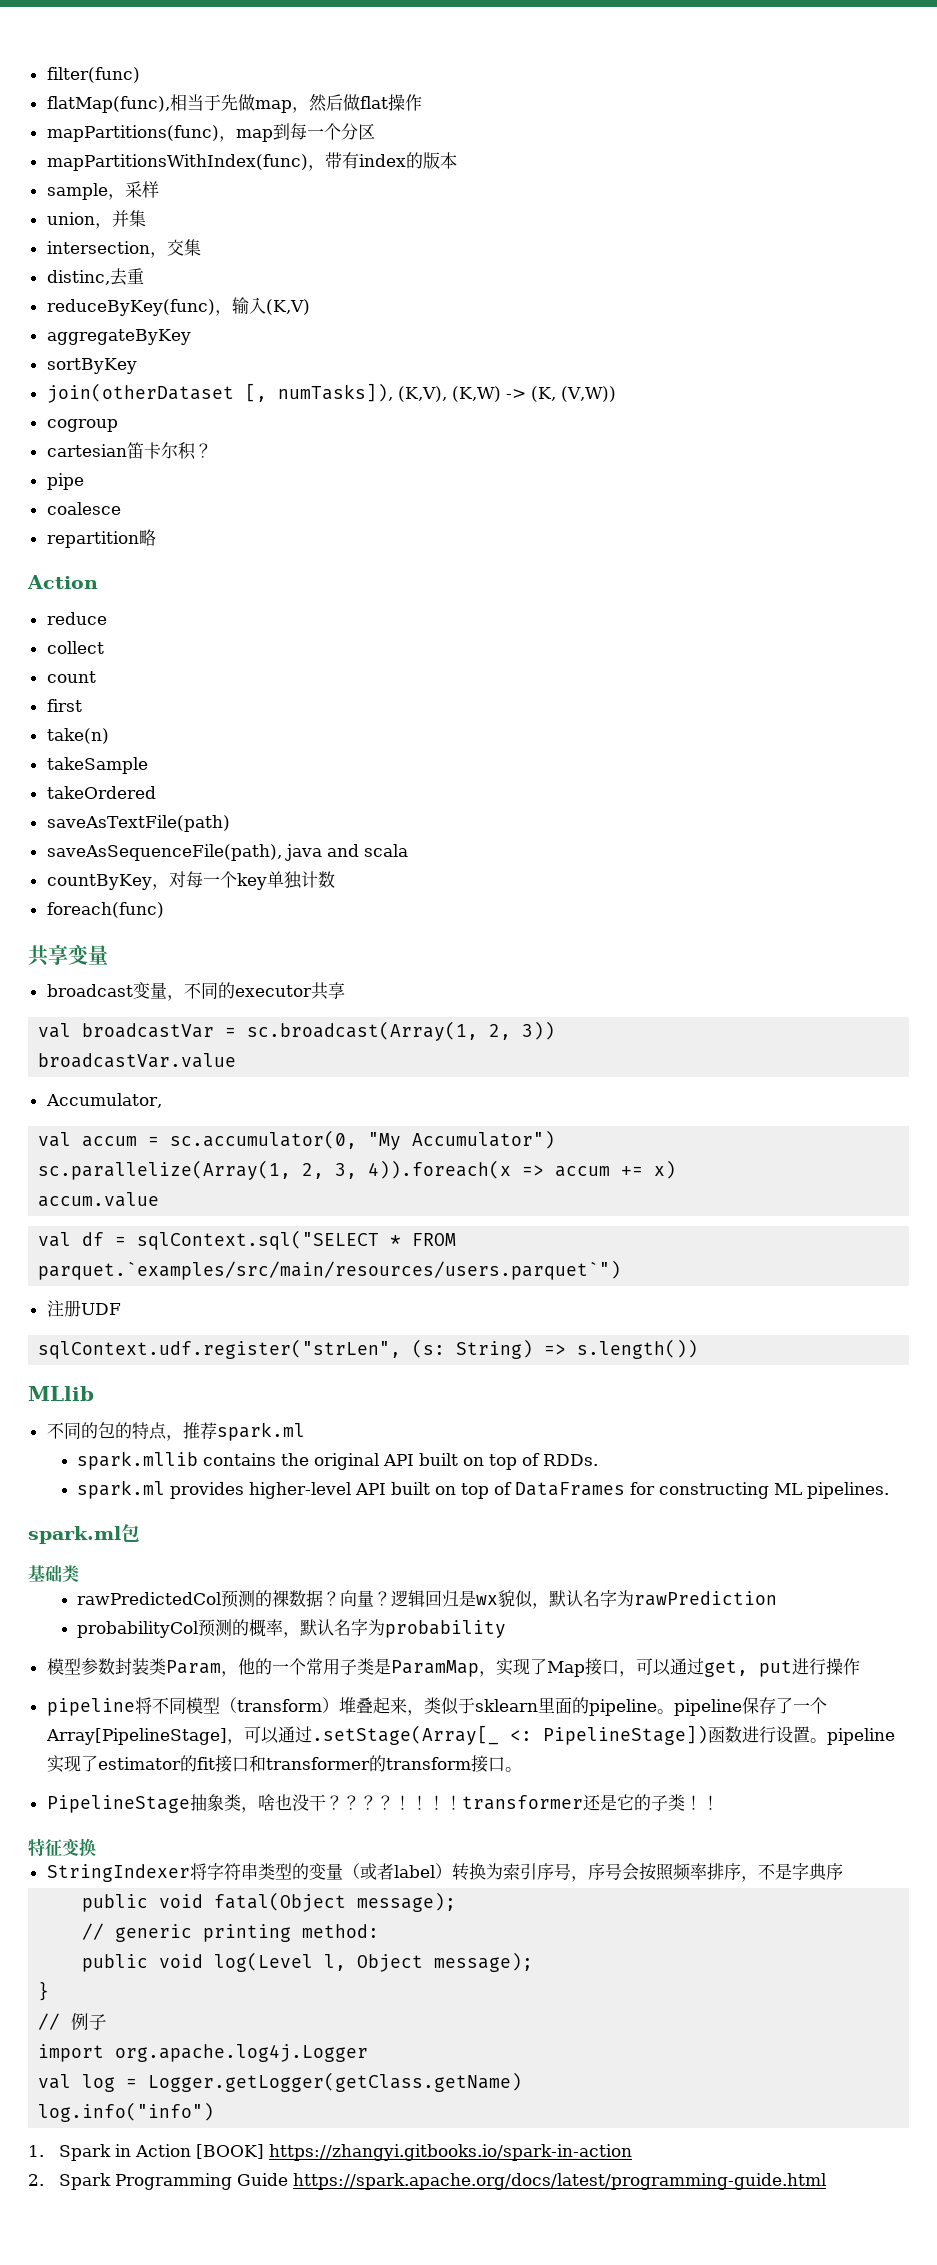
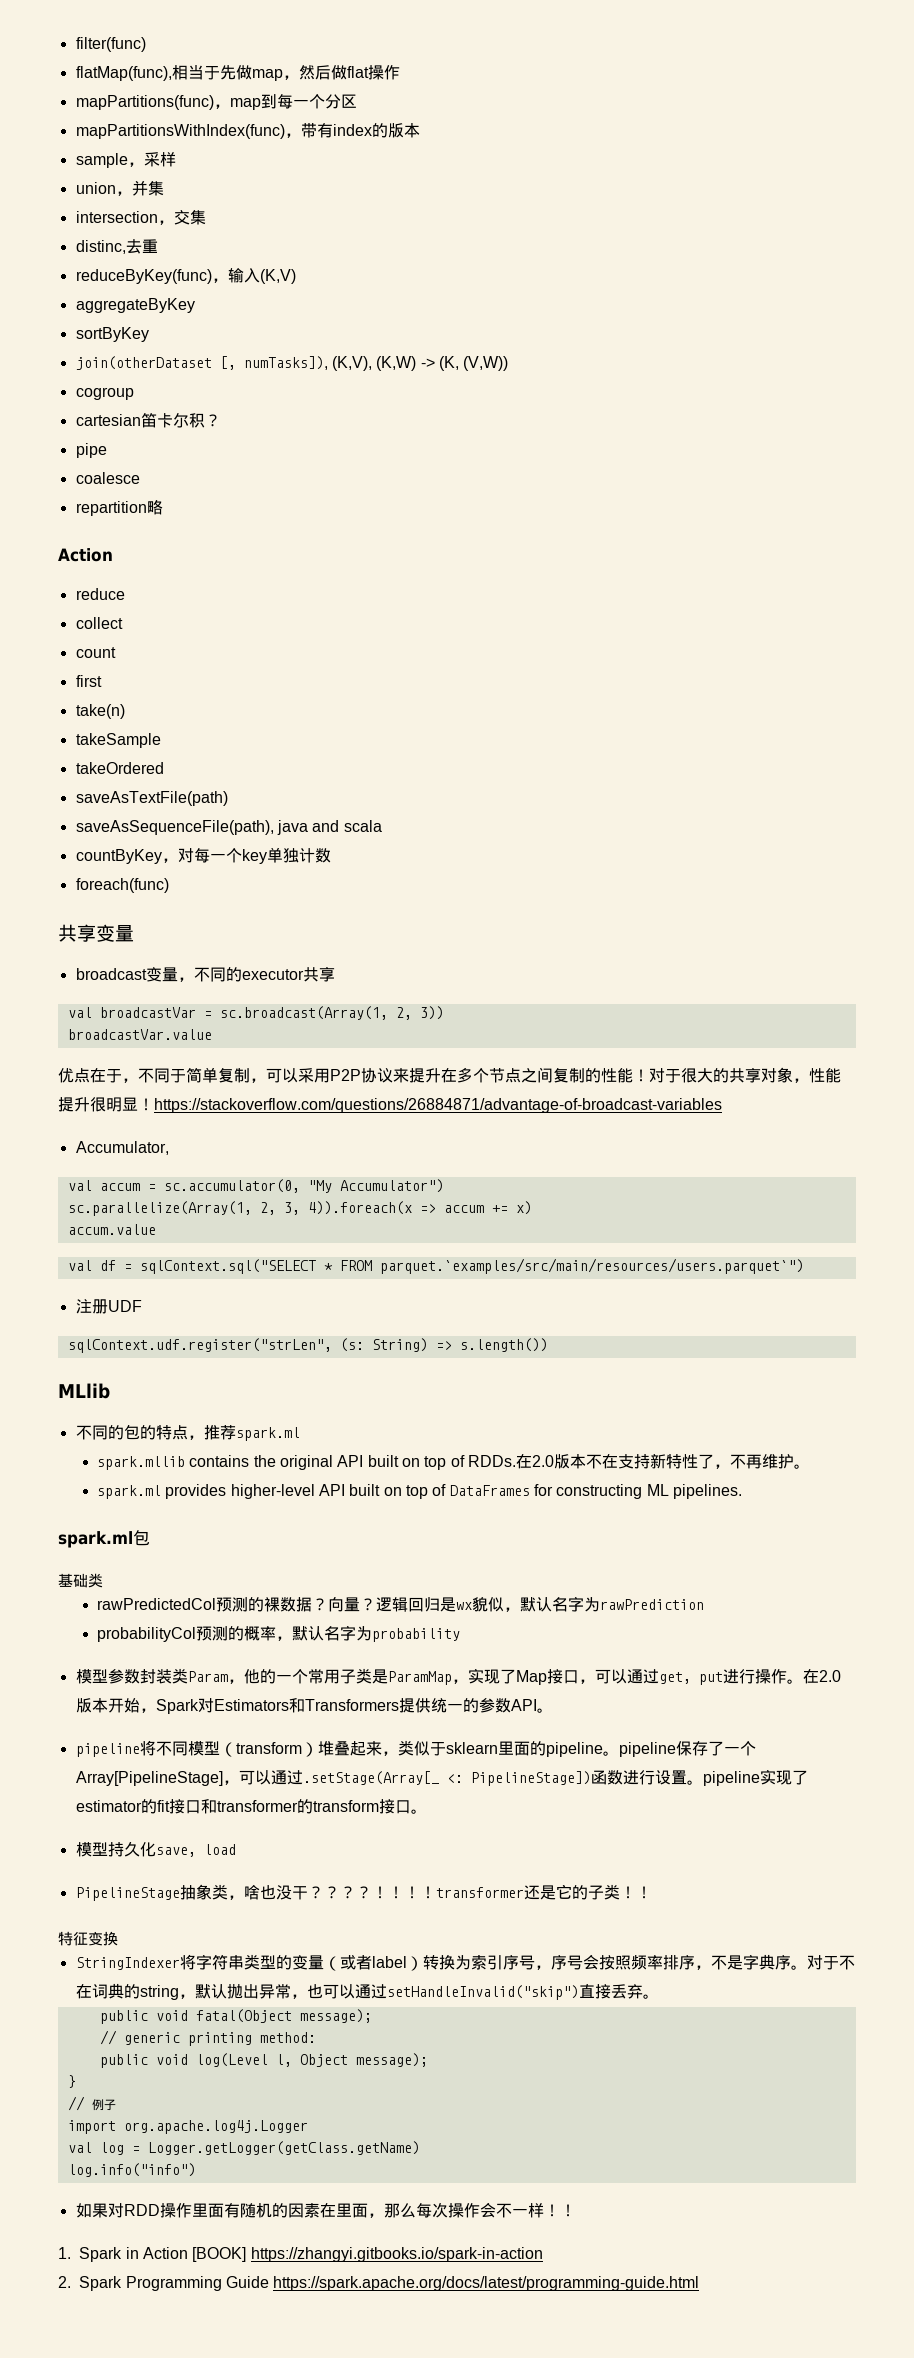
(237, 1060) none -> [58,1067,841,1083] [58,1097,722,1113] // 优点在于，不同于简单复制，可以采用P2P协议来提升在多个节点之间复制的性能！对于很大的共享对象，性能提升很明显！https://stackoverflow.com/questions/26884871/advantage-of-broadcast-variables
(599, 1460) none -> [515,1453,810,1469] 在2.0版本不在支持新特性了，不再维护。
(860, 1666) none -> [786,1669,841,1684] [75,1698,553,1714] 。在2.0版本开始，Spark对Estimators和Transformers提供统一的参数API。
(522, 1769) none -> [75,1841,236,1857] // 模型持久化save, load
(843, 1871) none -> [790,1955,855,1970] [75,1983,659,2000] 。对于不在词典的string，默认抛出异常，也可以通过setHandleInvalid("skip")直接丢弃。
(215, 2112) none -> [75,2202,576,2218] // 如果对RDD操作里面有随机的因素在里面，那么每次操作会不一样！！

